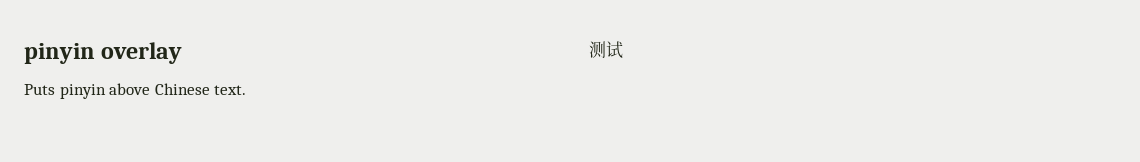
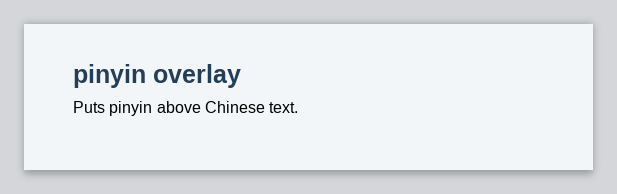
[589,41,623,59] // 测试 -> (299, 107) none

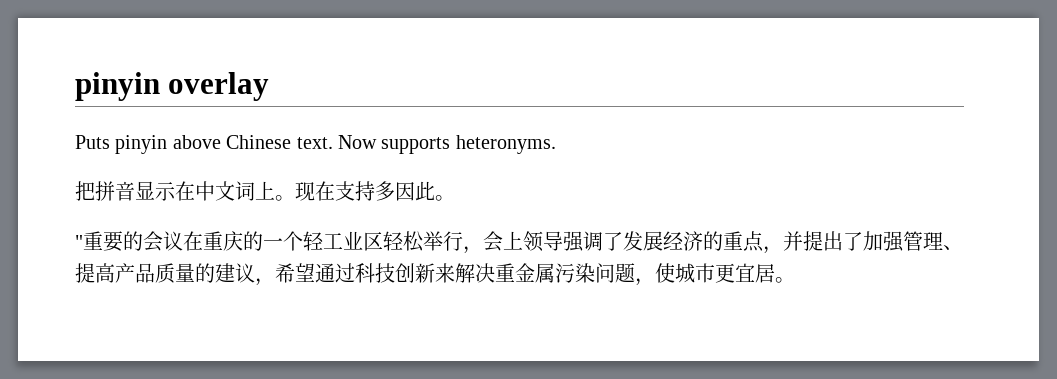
(299, 107) none -> [338,135,556,154] [75,181,455,201] [75,231,963,254] [75,263,795,286] Now supports heteronyms. // 把拼音显示在中文词上。现在支持多因此。 // "重要的会议在重庆的一个轻工业区轻松举行，会上领导强调了发展经济的重点，并提出了加强管理、提高产品质量的建议，希望通过科技创新来解决重金属污染问题，使城市更宜居。

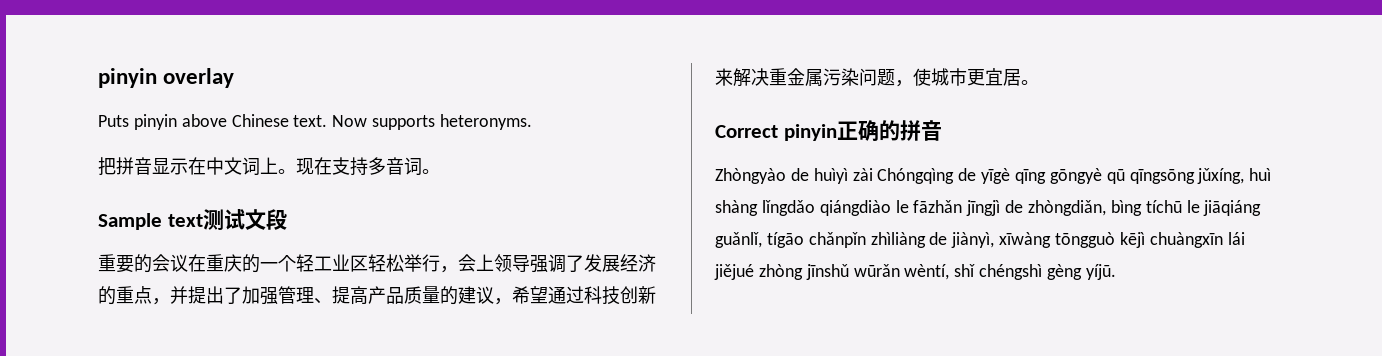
[395,181,455,201] [75,235,83,249] 因此。 // " -> [386,157,440,175] [98,209,287,230] 音词。 // Sample text测试文段 //
(795, 280) none -> [715,120,942,141] [715,168,1272,184] [715,200,1262,216] [715,232,1245,248] [714,264,1116,280] // Correct pinyin正确的拼音 // Zhòngyào de huìyì zài Chóngqìng de yīgè qīng gōngyè qū qīngsōng jǔxíng, huì shàng lǐngdǎo qiángdiào le fāzhǎn jīngjì de zhòngdiǎn, bìng tíchū le jiāqiáng guǎnlǐ, tígāo chǎnpǐn zhìliàng de jiànyì, xīwàng tōngguò kējì chuàngxīn lái jiějué zhòng jīnshǔ wūrǎn wèntí, shǐ chéngshì gèng yíjū.

